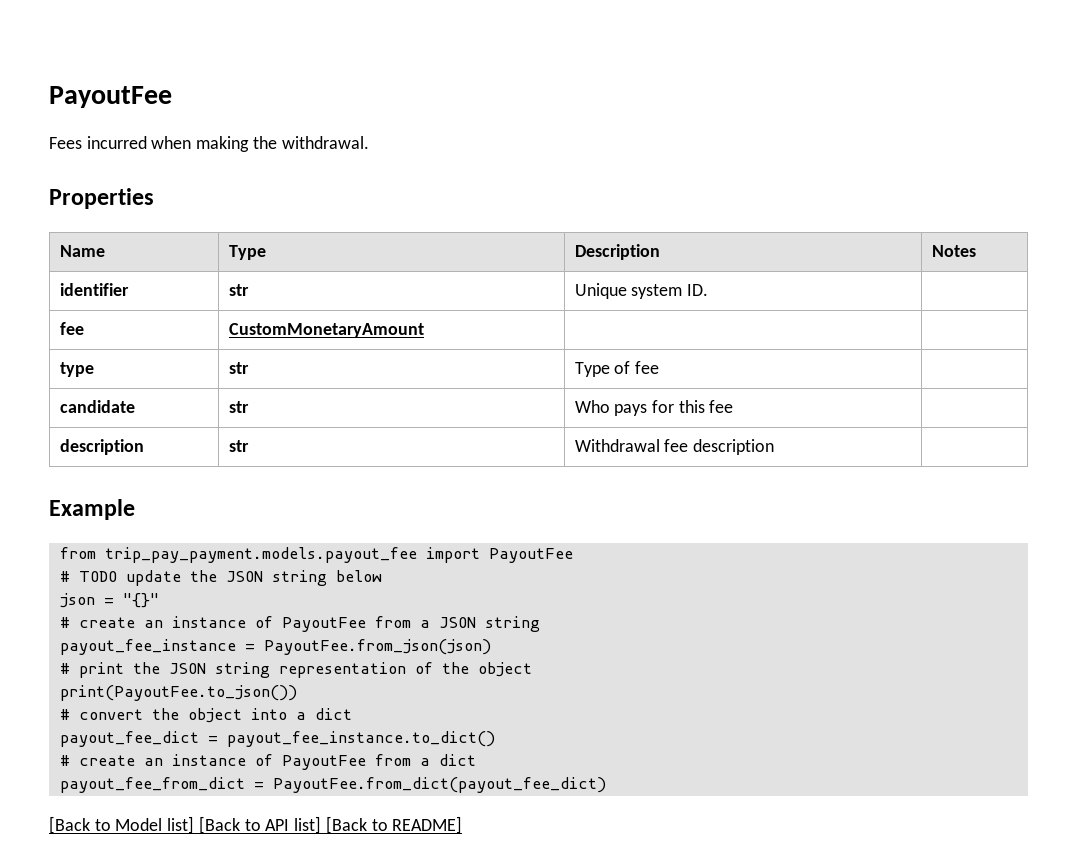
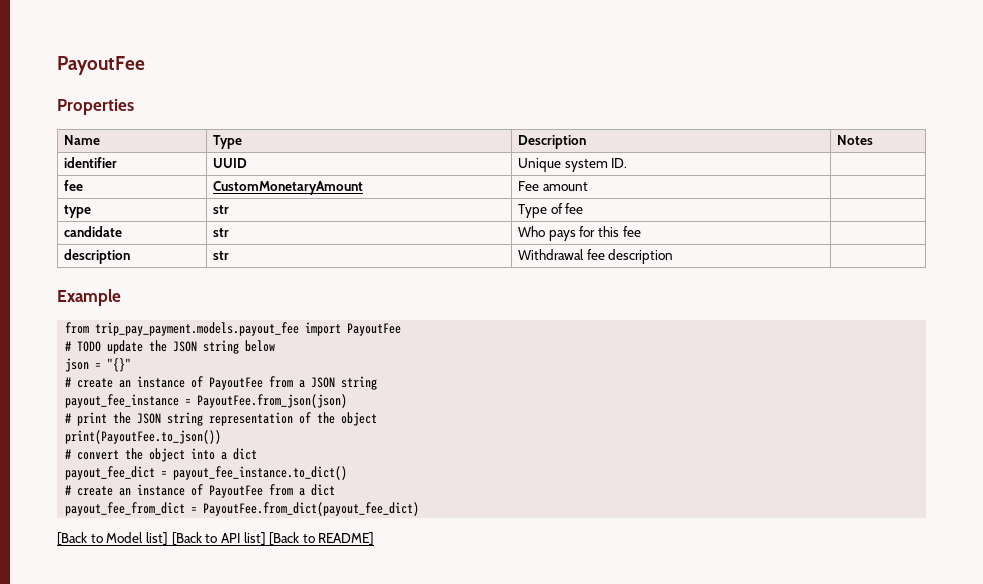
[49,86,172,108] [49,136,369,152] PayoutFee // Fees incurred when making the withdrawal. -> [57,56,145,75] PayoutFee
[228,284,249,296] str -> [212,158,247,168] UUID
(424, 330) none -> [517,181,588,191] Fee amount

